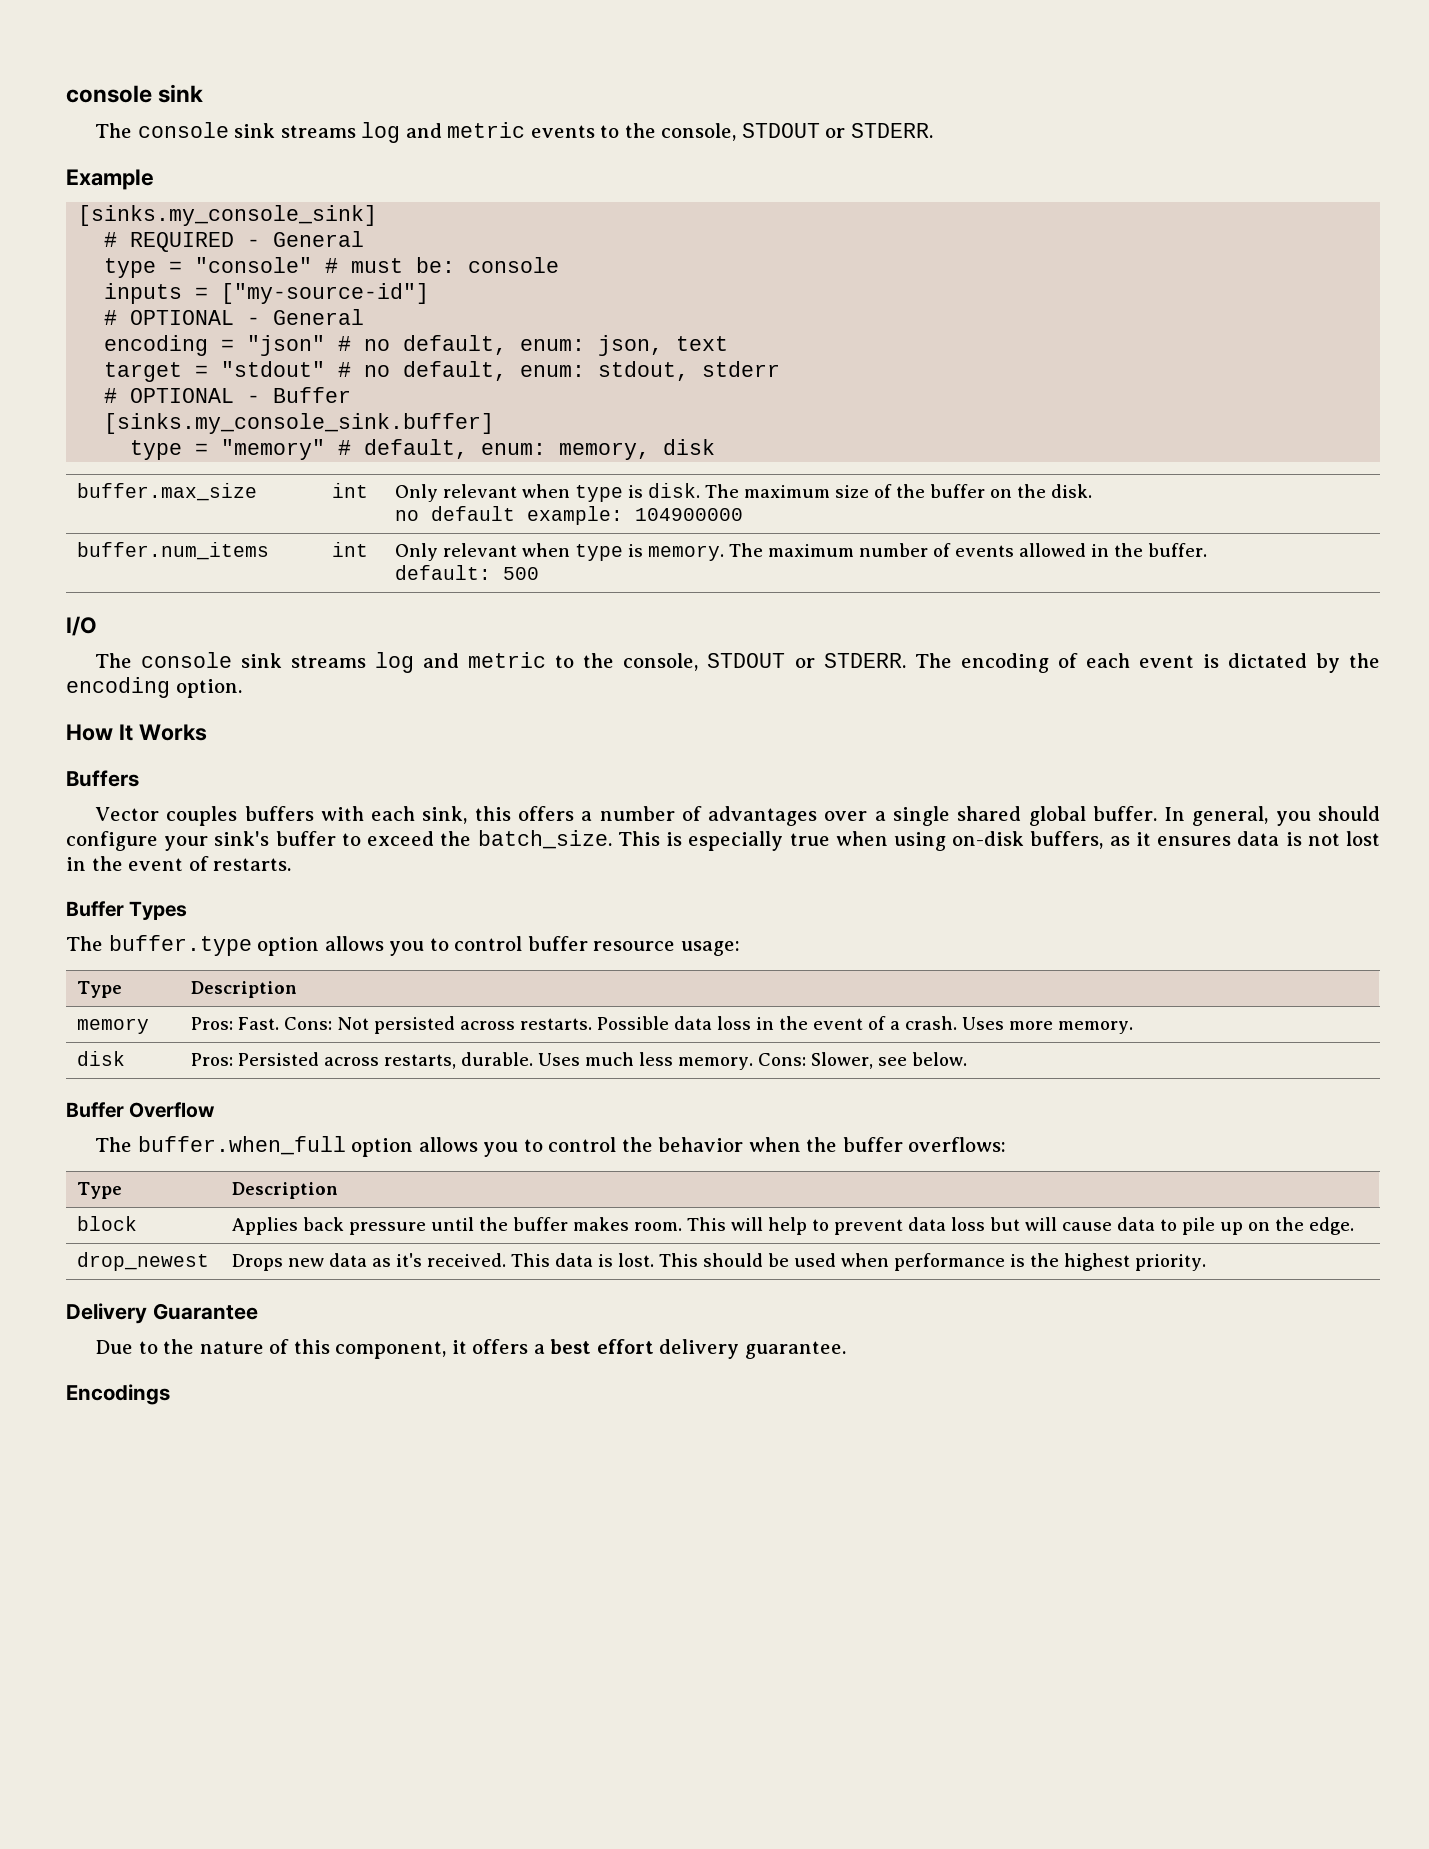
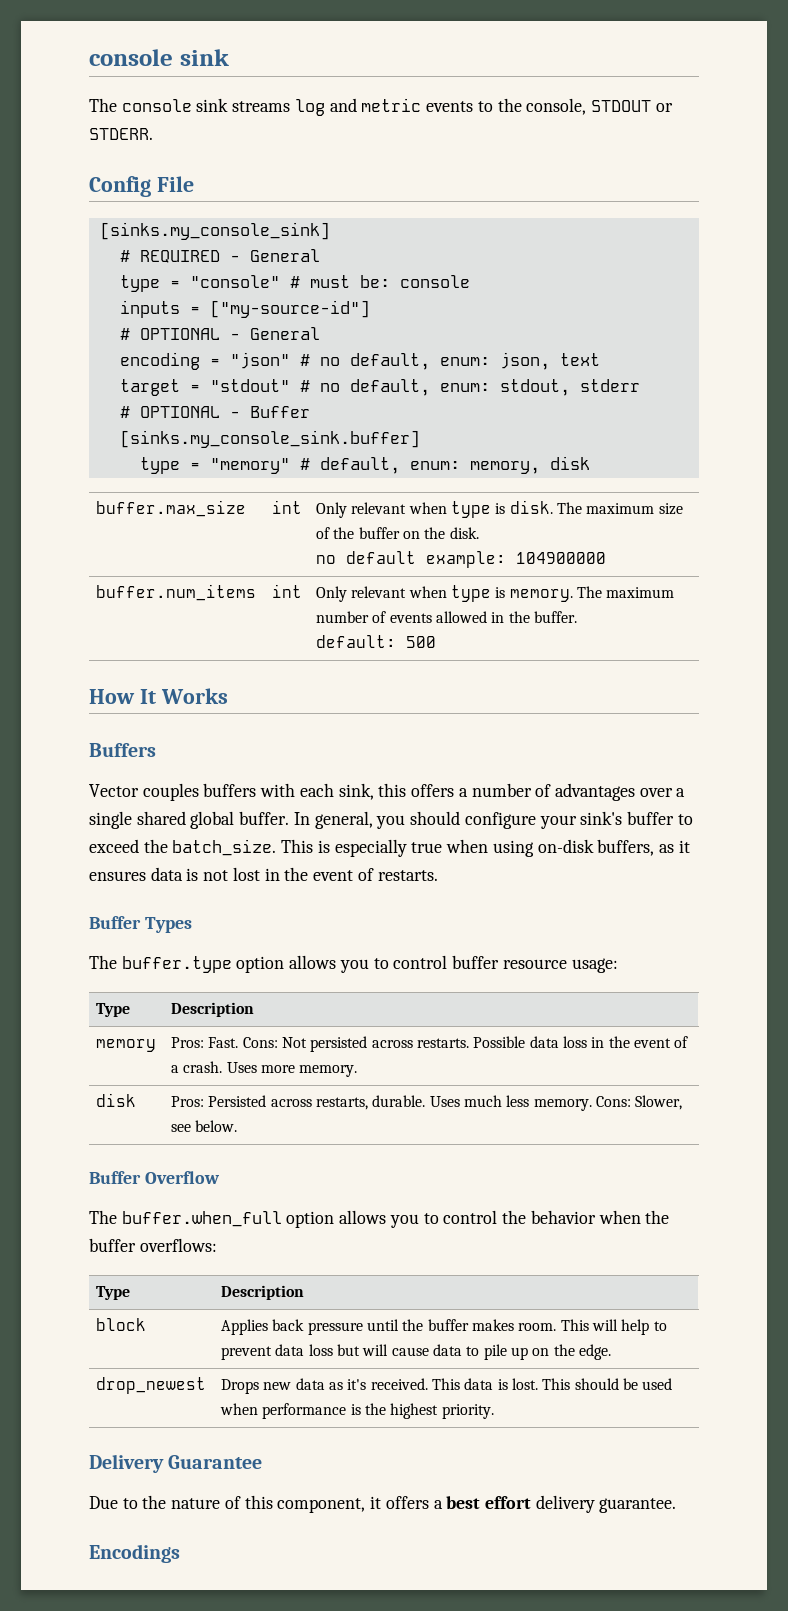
[66,169,154,190] Example -> [89,176,194,197] Config File
[66,616,97,636] [94,652,1380,673] [66,677,242,698] // I/O // The console sink streams log and metric to the console, STDOUT or STDERR. The encoding of each event is dictated by the encoding option. -> (437, 642) none

